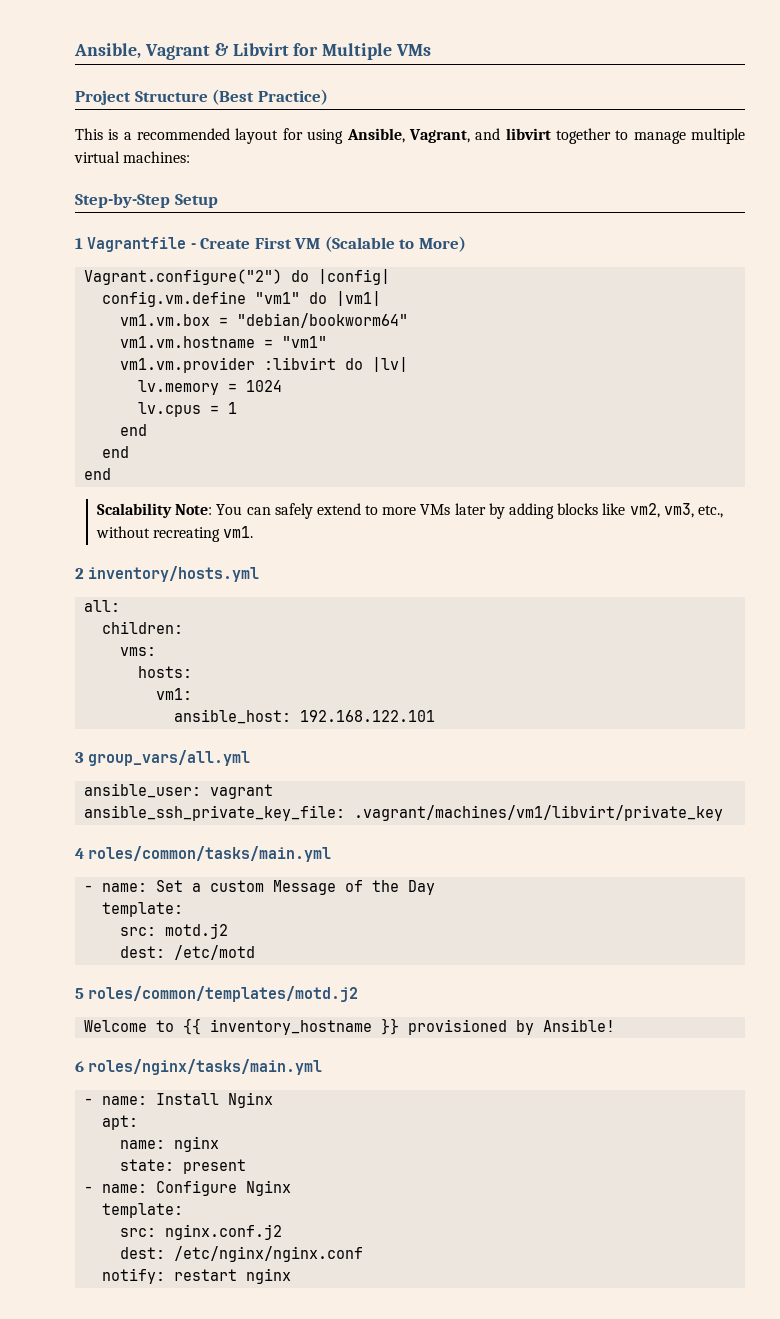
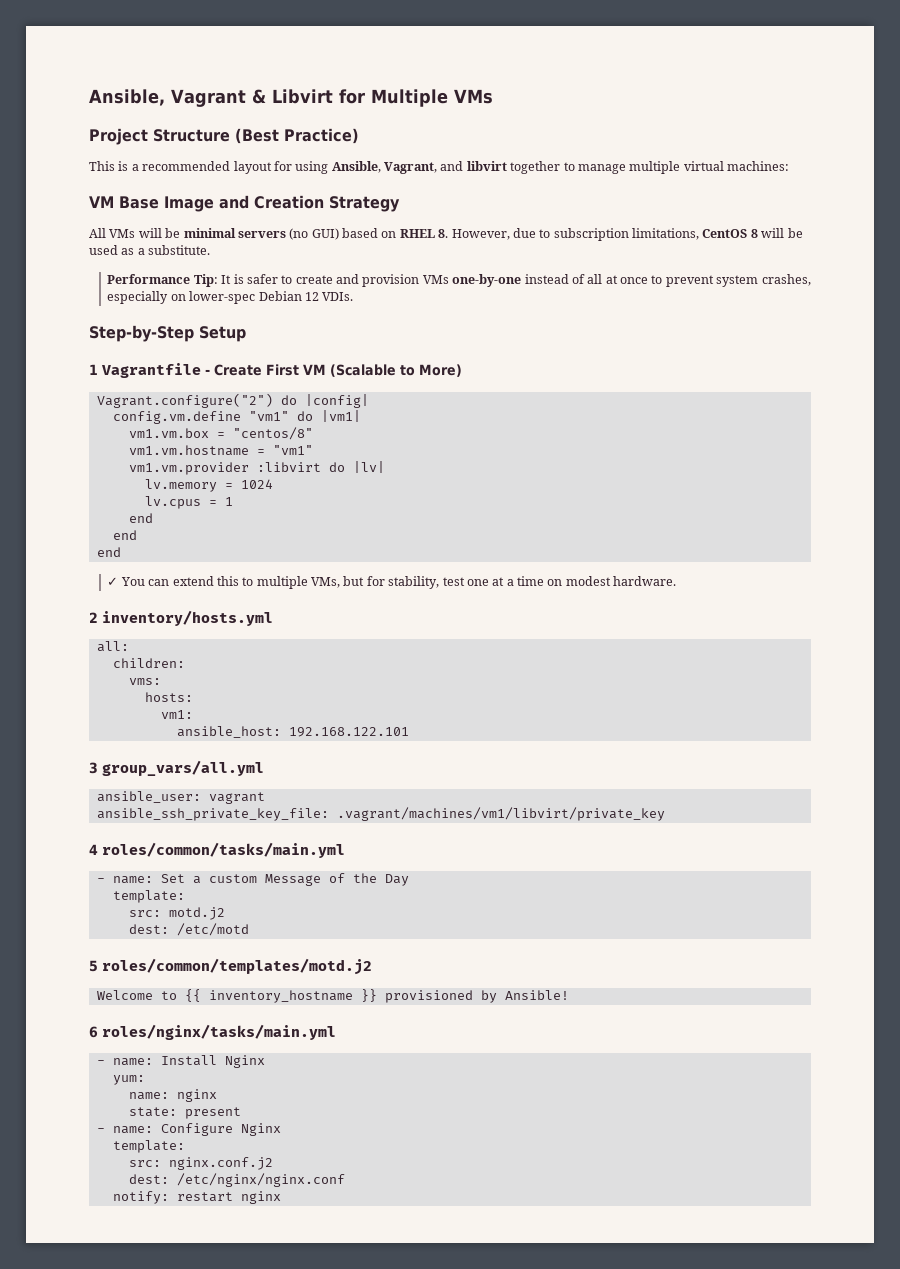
(191, 157) none -> [89,195,400,212] [89,228,803,241] [89,245,211,255] [107,274,811,287] [107,291,354,304] // VM Base Image and Creation Strategy // All VMs will be minimal servers (no GUI) based on RHEL 8. However, due to subscription limitations, CentOS 8 will be used as a substitute. // Performance Tip: It is safer to create and provision VMs one-by-one instead of all at once to prevent system crashes, especially on lower-spec Debian 12 VDIs.
[237,313,409,328] "debian/bookworm64" -> [232,427,313,440] "centos/8"
[97,503,723,519] [96,526,254,542] Scalability Note: You can safely extend to more VMs later by adding blocks like vm2, vm3, etc., without recreating vm1. -> [107,576,677,589] ✓ You can extend this to multiple VMs, but for stability, test one at a time on modest hardware.
[102,1115,139,1130] apt: -> [112,1075,145,1085] yum:

